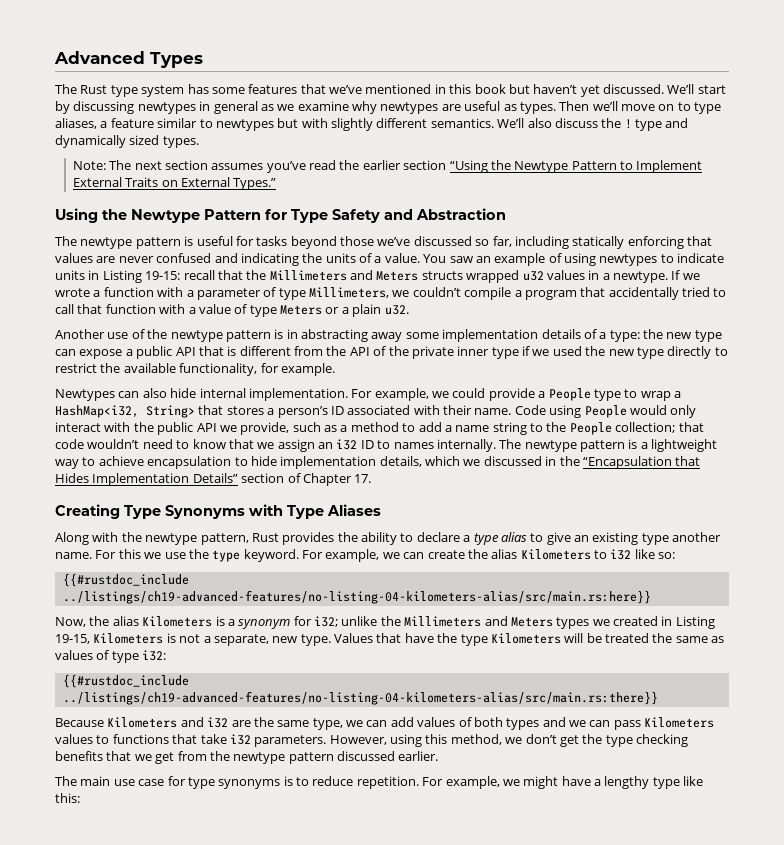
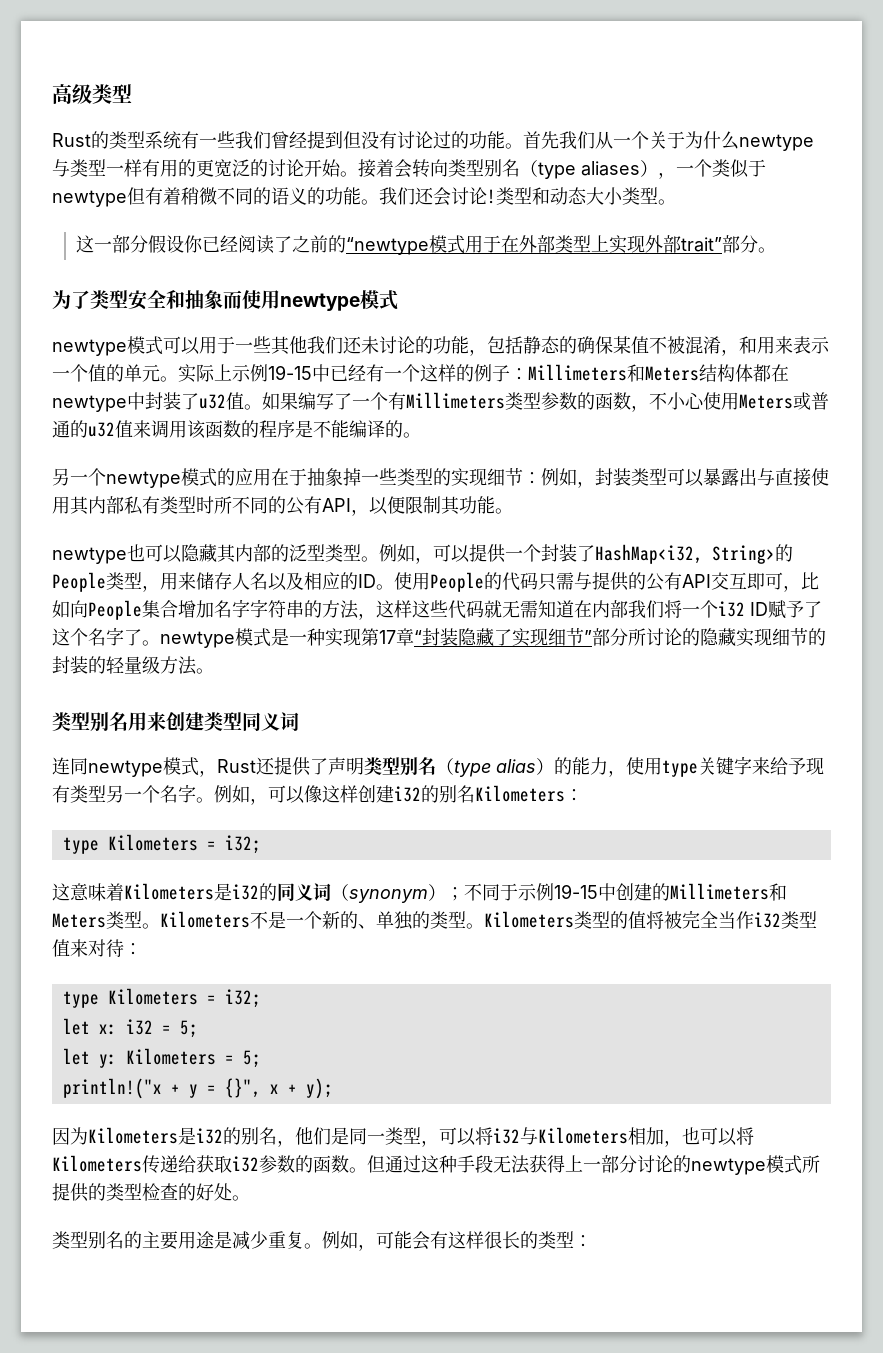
[54,51,203,68] [55,84,726,97] [55,101,722,114] [55,118,689,131] [55,135,199,148] [72,160,703,173] [72,177,277,190] [55,208,506,223] [55,236,712,249] [55,253,725,266] [55,270,700,283] [55,287,727,300] [55,304,409,317] [55,329,722,342] [55,346,728,359] [55,363,335,376] [55,388,681,401] [55,405,697,418] [55,422,704,435] [55,439,718,452] [55,456,701,469] [55,473,372,486] [55,504,381,519] [55,532,722,545] [55,549,676,562] [62,573,189,587] [62,590,651,604] [55,616,715,629] [55,633,725,646] [55,650,167,663] [62,674,189,688] [62,691,658,705] [55,717,715,730] [55,734,688,747] [55,751,439,764] [55,776,704,789] [55,793,80,803] Advanced Types // The Rust type system has some features that we’ve mentioned in this book but haven’t yet discussed. We’ll start by discussing newtypes in general as we examine why newtypes are useful as types. Then we’ll move on to type aliases, a feature similar to newtypes but with slightly different semantics. We’ll also discuss the ! type and dynamically sized types. // Note: The next section assumes you’ve read the earlier section “Using the Newtype Pattern to Implement External Traits on External Types.” // Using the Newtype Pattern for Type Safety and Abstraction // The newtype pattern is useful for tasks beyond those we’ve discussed so far, including statically enforcing that values are never confused and indicating the units of a value. You saw an example of using newtypes to indicate units in Listing 19-15: recall that the Millimeters and Meters structs wrapped u32 values in a newtype. If we wrote a function with a parameter of type Millimeters, we couldn’t compile a program that accidentally tried to call that function with a value of type Meters or a plain u32. // Another use of the newtype pattern is in abstracting away some implementation details of a type: the new type can expose a public API that is different from the API of the private inner type if we used the new type directly to restrict the available functionality, for example. // Newtypes can also hide internal implementation. For example, we could provide a People type to wrap a HashMap<i32, String> that stores a person’s ID associated with their name. Code using People would only interact with the public API we provide, such as a method to add a name string to the People collection; that code wouldn’t need to know that we assign an i32 ID to names internally. The newtype pattern is a lightweight way to achieve encapsulation to hide implementation details, which we discussed in the “Encapsulation that Hides Implementation Details” section of Chapter 17. // Creating Type Synonyms with Type Aliases // Along with the newtype pattern, Rust provides the ability to declare a type alias to give an existing type another name. For this we use the type keyword. For example, we can create the alias Kilometers to i32 like so: // {{#rustdoc_include ../listings/ch19-advanced-features/no-listing-04-kilometers-alias/src/main.rs:here}} // Now, the alias Kilometers is a synonym for i32; unlike the Millimeters and Meters types we created in Listing 19-15, Kilometers is not a separate, new type. Values that have the type Kilometers will be treated the same as values of type i32: // {{#rustdoc_include ../listings/ch19-advanced-features/no-listing-04-kilometers-alias/src/main.rs:there}} // Because Kilometers and i32 are the same type, we can add values of both types and we can pass Kilometers values to functions that take i32 parameters. However, using this method, we don’t get the type checking benefits that we get from the newtype pattern discussed earlier. // The main use case for type synonyms is to reduce repetition. For example, we might have a lengthy type like this: -> [52,84,132,104] [52,131,814,151] [52,159,766,179] [52,187,676,207] [76,235,777,255] [52,290,398,311] [52,336,830,356] [52,364,789,383] [52,392,829,412] [52,420,421,439] [52,468,829,488] [52,496,513,516] [52,544,793,564] [52,572,819,592] [52,599,822,620] [52,627,826,648] [52,656,214,675] [52,711,299,732] [52,756,824,777] [52,784,583,805] [62,834,261,854] [52,883,787,903] [52,910,817,930] [52,939,142,957] [62,988,261,1008] [62,1018,198,1038] [62,1048,261,1068] [62,1078,333,1099] [52,1127,754,1147] [52,1155,820,1175] [52,1183,250,1202] [52,1231,592,1251] 高级类型 // Rust的类型系统有一些我们曾经提到但没有讨论过的功能。首先我们从一个关于为什么newtype与类型一样有用的更宽泛的讨论开始。接着会转向类型别名（type aliases），一个类似于newtype但有着稍微不同的语义的功能。我们还会讨论!类型和动态大小类型。 // 这一部分假设你已经阅读了之前的“newtype模式用于在外部类型上实现外部trait”部分。 // 为了类型安全和抽象而使用newtype模式 // newtype模式可以用于一些其他我们还未讨论的功能，包括静态的确保某值不被混淆，和用来表示一个值的单元。实际上示例19-15中已经有一个这样的例子：Millimeters和Meters结构体都在newtype中封装了u32值。如果编写了一个有Millimeters类型参数的函数，不小心使用Meters或普通的u32值来调用该函数的程序是不能编译的。 // 另一个newtype模式的应用在于抽象掉一些类型的实现细节：例如，封装类型可以暴露出与直接使用其内部私有类型时所不同的公有API，以便限制其功能。 // newtype也可以隐藏其内部的泛型类型。例如，可以提供一个封装了HashMap<i32, String>的People类型，用来储存人名以及相应的ID。使用People的代码只需与提供的公有API交互即可，比如向People集合增加名字字符串的方法，这样这些代码就无需知道在内部我们将一个i32 ID赋予了这个名字了。newtype模式是一种实现第17章“封装隐藏了实现细节”部分所讨论的隐藏实现细节的封装的轻量级方法。 // 类型别名用来创建类型同义词 // 连同newtype模式，Rust还提供了声明类型别名（type alias）的能力，使用type关键字来给予现有类型另一个名字。例如，可以像这样创建i32的别名Kilometers： // type Kilometers = i32; // 这意味着Kilometers是i32的同义词（synonym）；不同于示例19-15中创建的Millimeters和Meters类型。Kilometers不是一个新的、单独的类型。Kilometers类型的值将被完全当作i32类型值来对待： // type Kilometers = i32; // let x: i32 = 5; // let y: Kilometers = 5; // println!("x + y = {}", x + y); // 因为Kilometers是i32的别名，他们是同一类型，可以将i32与Kilometers相加，也可以将Kilometers传递给获取i32参数的函数。但通过这种手段无法获得上一部分讨论的newtype模式所提供的类型检查的好处。 // 类型别名的主要用途是减少重复。例如，可能会有这样很长的类型：

